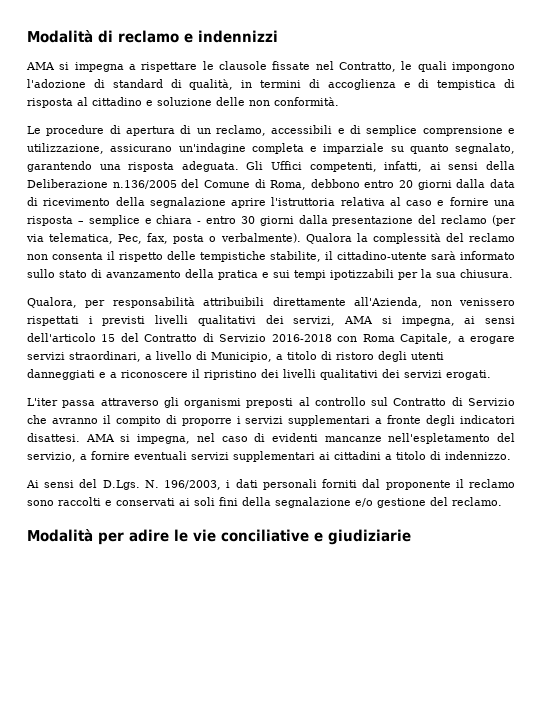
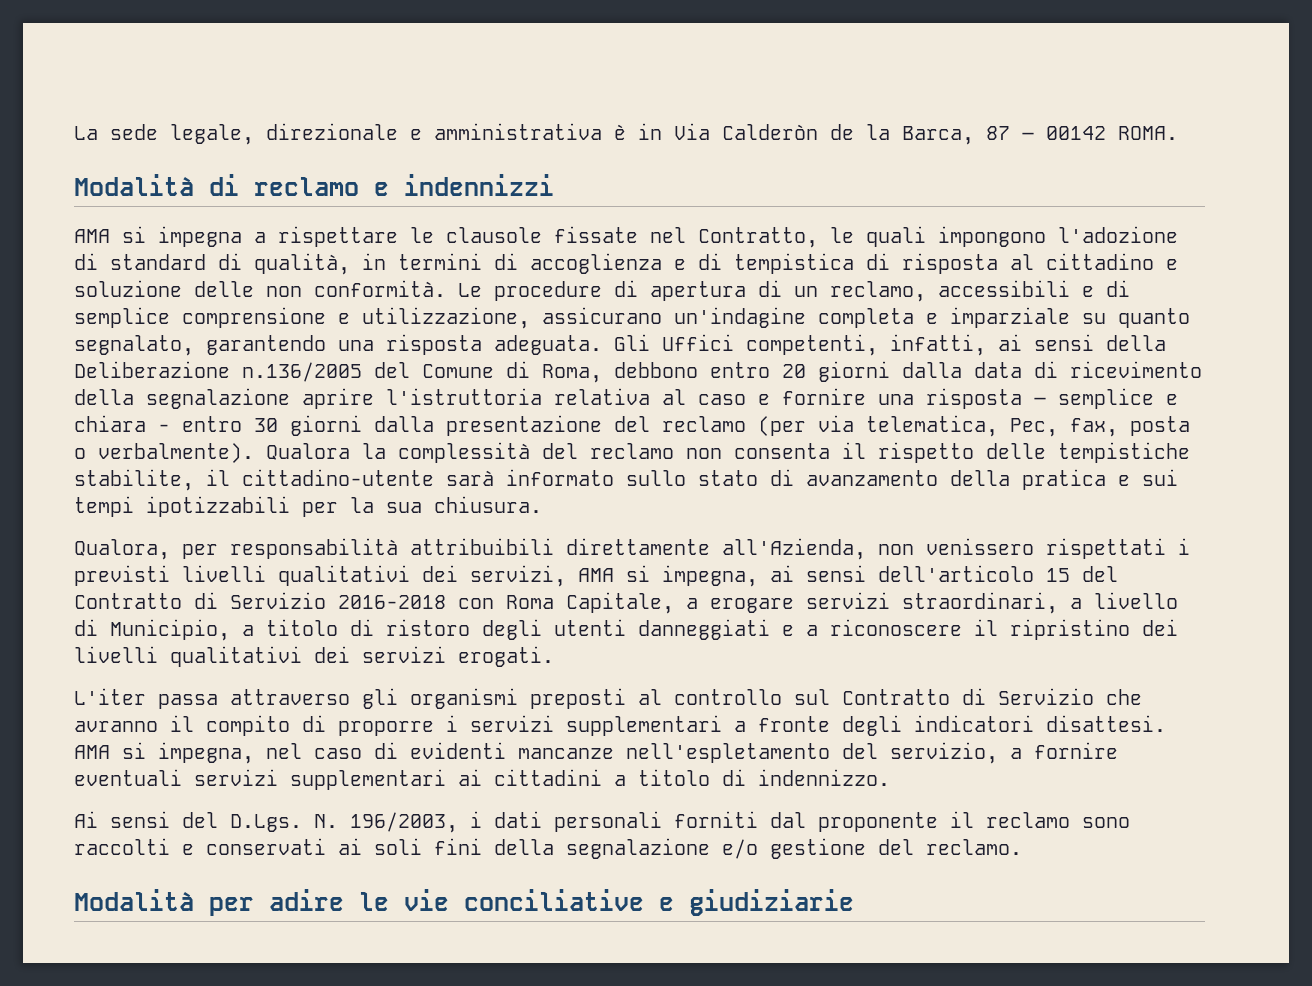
(27, 36) none -> [74,123,1178,145] La sede legale, direzionale e amministrativa è in Via Calderòn de la Barca, 87 – 00142 ROMA. //
(339, 101) // -> (446, 288) none

